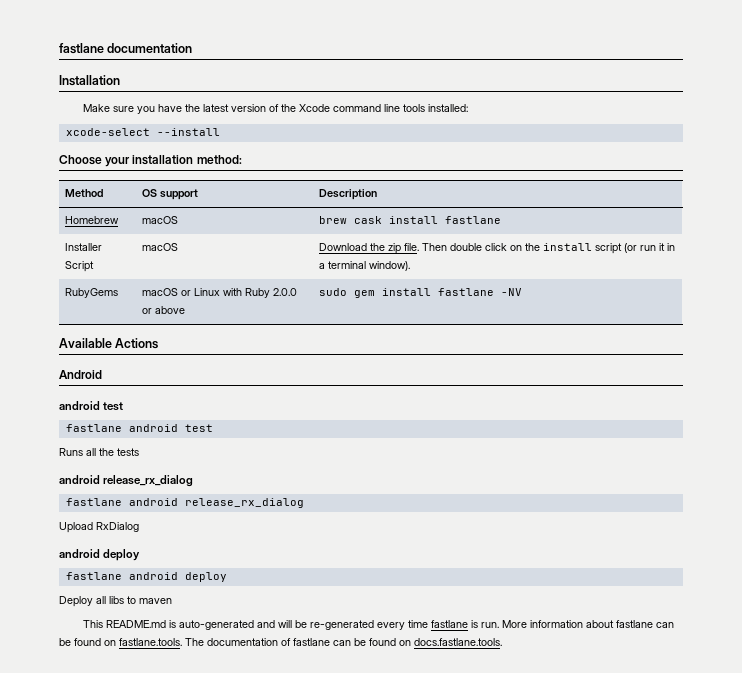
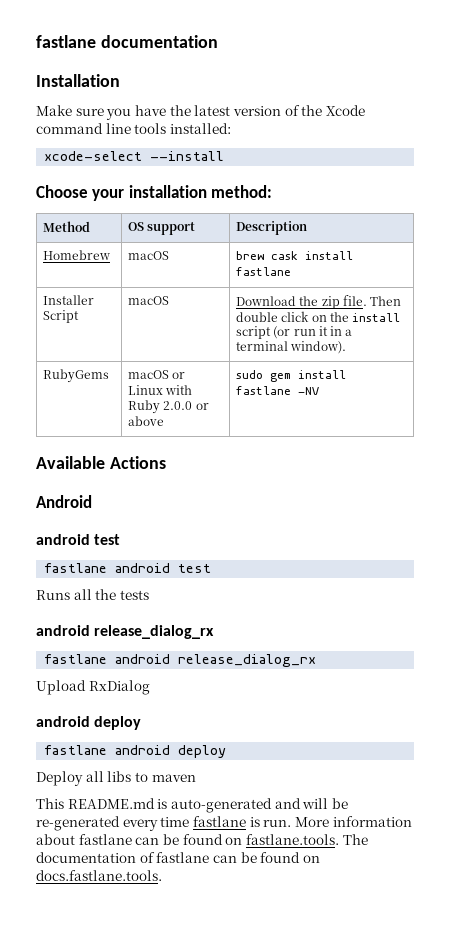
[103,475,194,487] [65,498,304,508] release_rx_dialog // fastlane android release_rx_dialog -> [94,625,215,639] [44,654,317,667] release_dialog_rx // fastlane android release_dialog_rx

